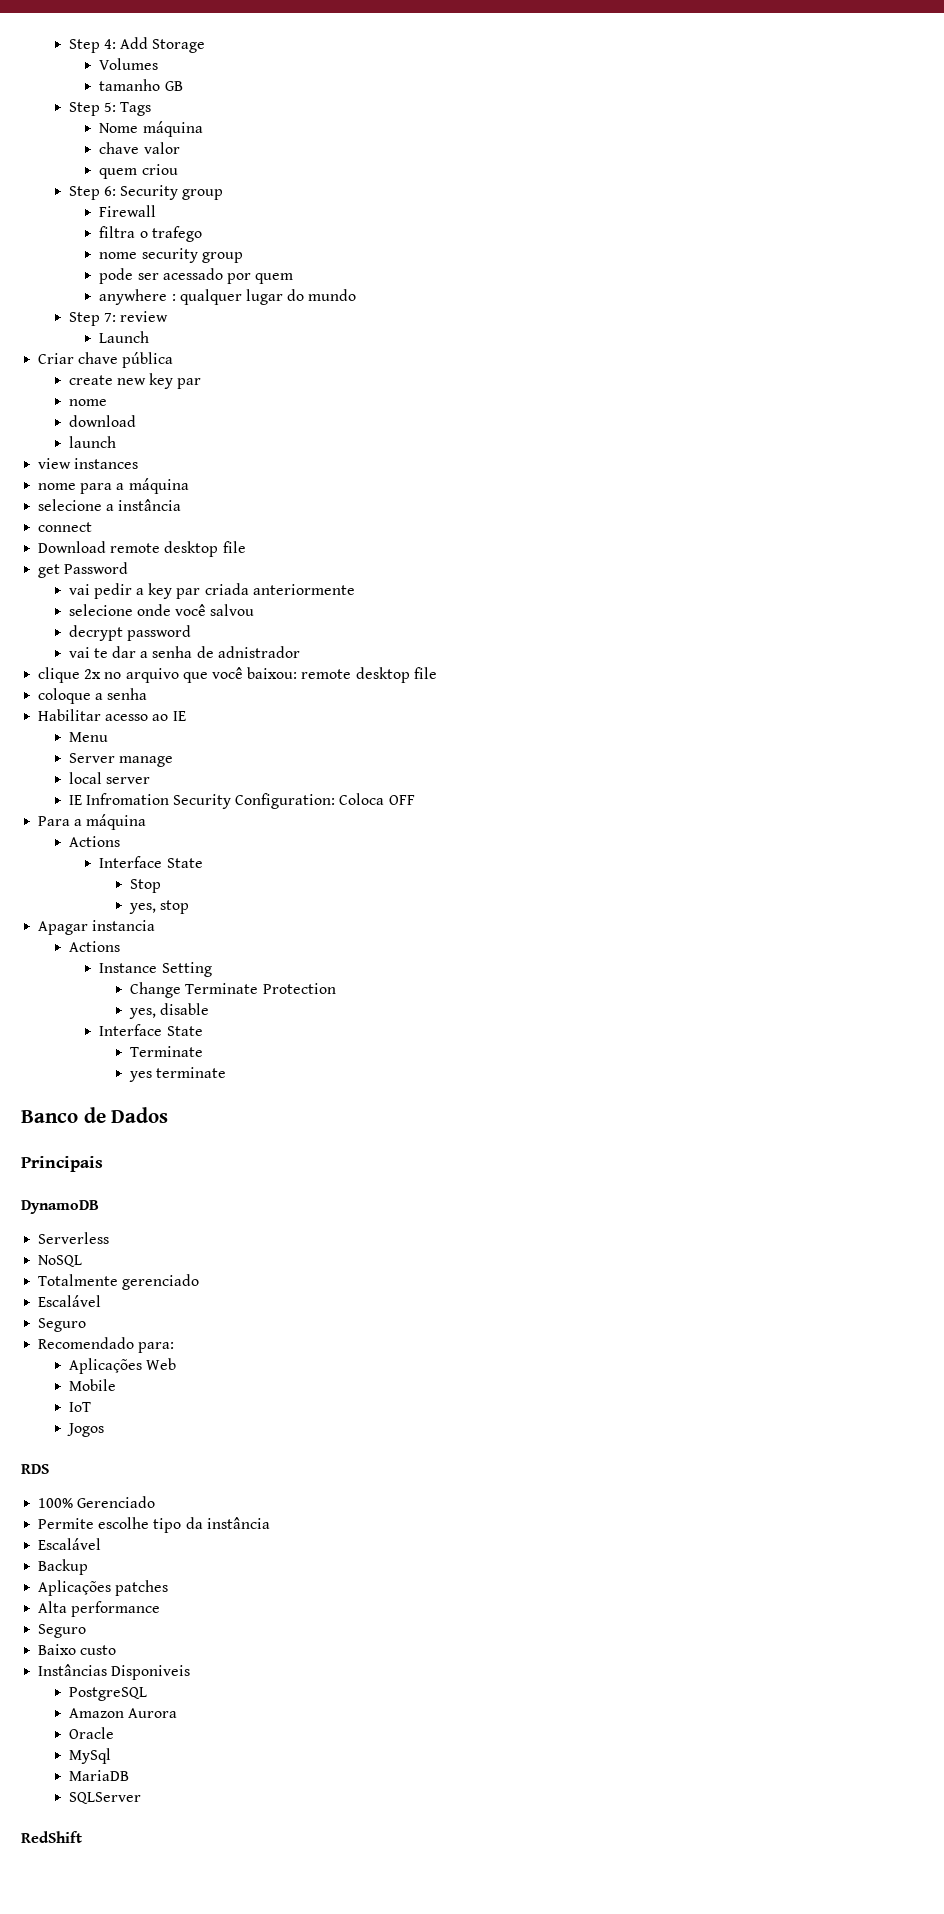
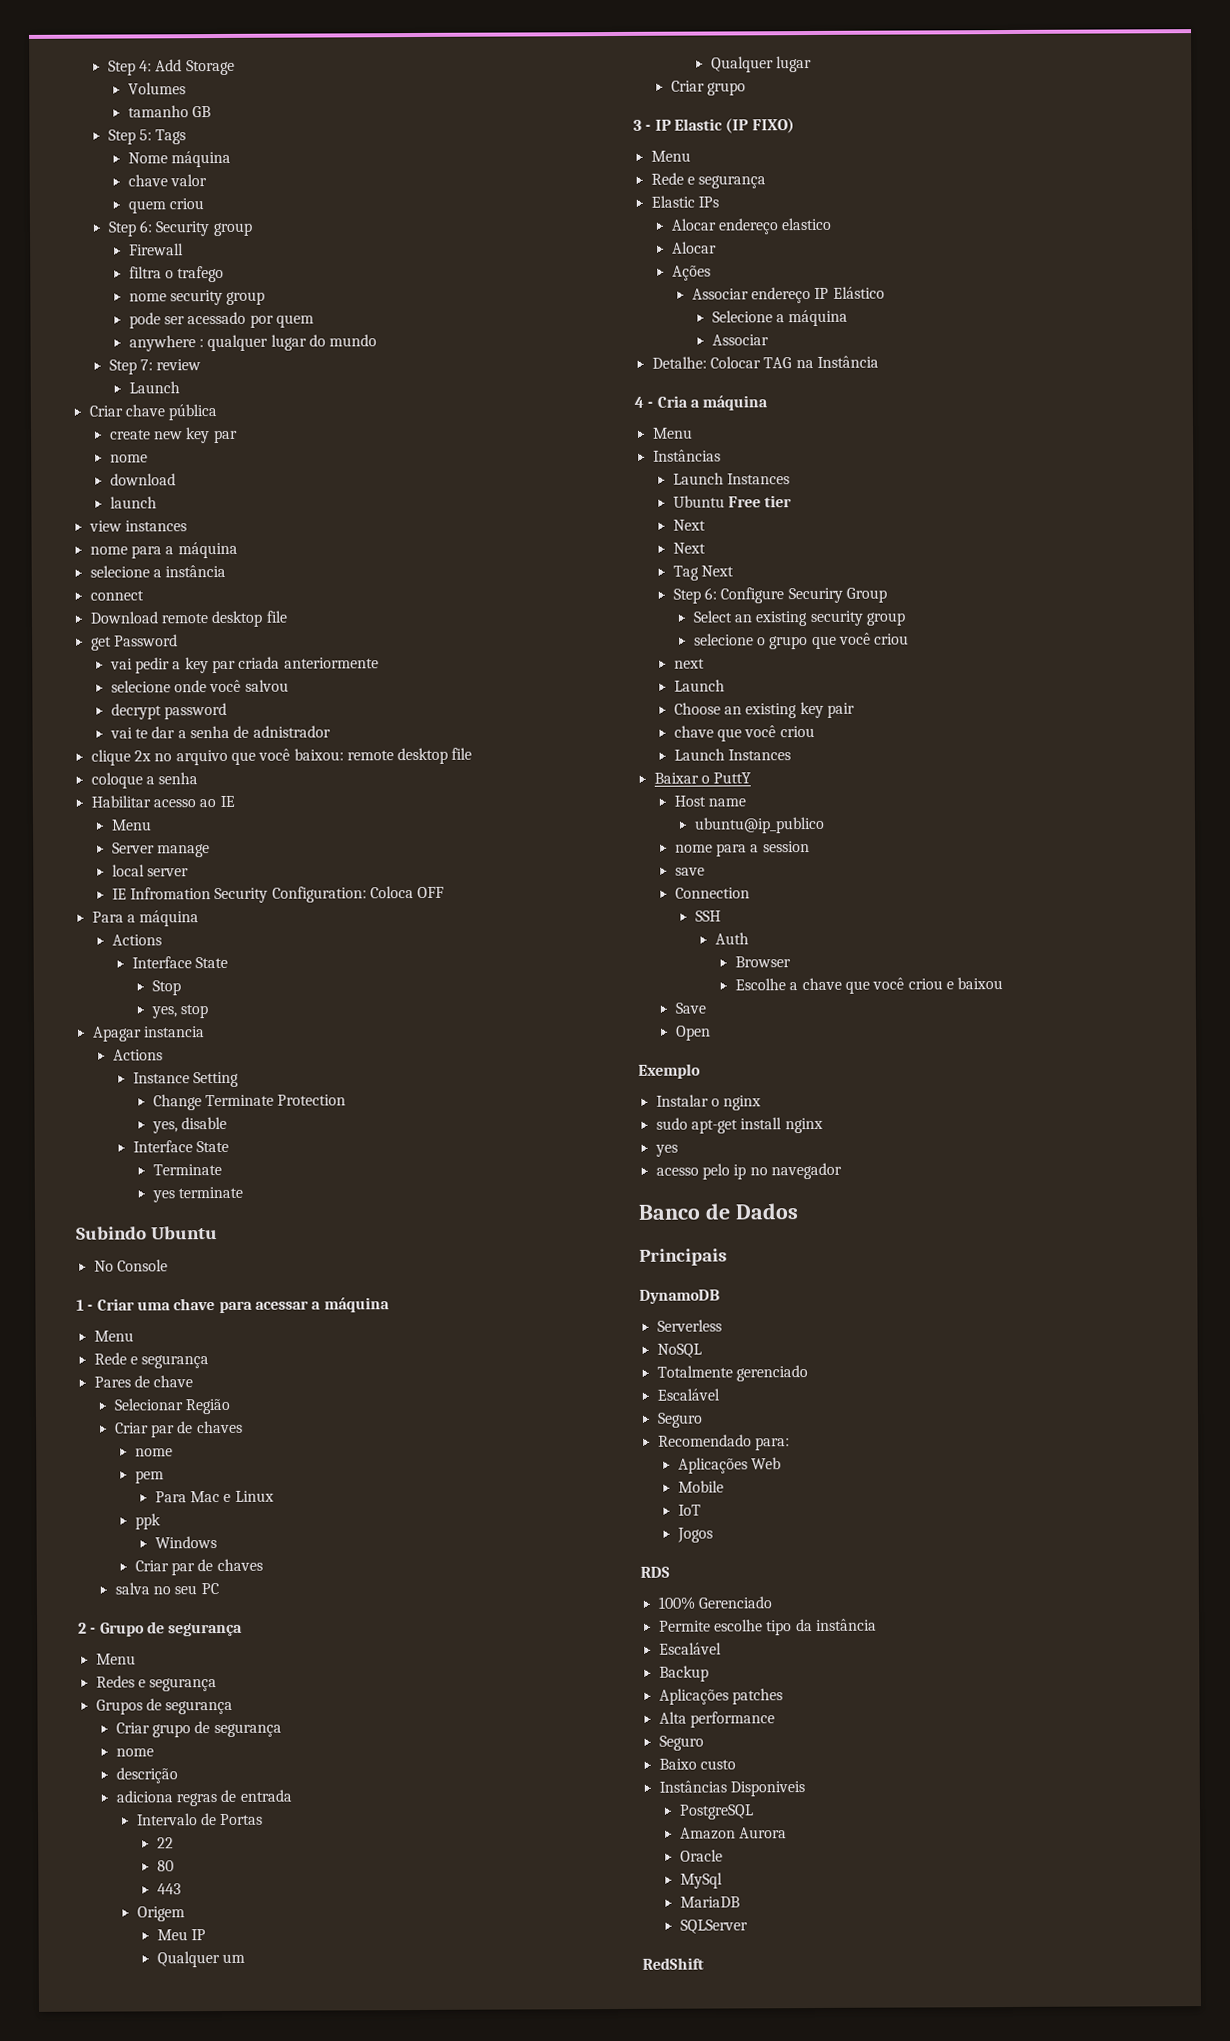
(227, 1072) none -> [76,1226,218,1240] [93,1259,168,1272] [76,1297,390,1314] [93,1330,134,1342] [93,1352,210,1369] [93,1375,194,1388] [113,1398,230,1415] [114,1420,243,1438] [134,1448,173,1457] [134,1470,164,1484] [154,1490,274,1503] [134,1513,161,1530] [154,1536,217,1549] [134,1558,263,1576] [114,1582,219,1595] [78,1621,244,1637] [95,1653,136,1665] [95,1675,218,1692] [95,1698,234,1715] [115,1721,282,1738] [115,1748,154,1757] [115,1767,178,1784] [115,1789,292,1807] [136,1813,264,1826] [156,1837,174,1849] [156,1860,174,1872] [156,1883,181,1895] [136,1906,185,1922] [156,1929,207,1941] [156,1951,246,1968] [710,55,813,73] [670,80,746,96] [633,118,795,134] [650,150,691,162] [650,172,767,189] [650,195,719,208] [670,217,833,235] [671,241,717,254] [671,265,711,281] [691,286,885,304] [711,309,849,327] [711,334,769,346] [651,355,879,369] [634,395,769,411] [652,427,693,439] [652,449,721,462] [672,472,790,485] [672,495,793,508] [672,519,706,531] [672,542,706,554] [672,565,734,581] [672,587,887,604] [692,610,907,627] [693,632,910,650] [673,658,705,669] [673,679,725,692] [673,701,855,719] [673,725,815,742] [673,748,791,761] [653,772,752,784] [673,795,746,807] [693,816,825,834] [674,841,810,857] [674,867,705,876] [674,887,750,899] [694,910,721,922] [714,932,749,945] [734,956,791,968] [734,977,1004,994] [674,1002,706,1014] [675,1025,711,1041] [638,1063,701,1079] [655,1094,762,1111] [655,1117,823,1134] [654,1144,678,1157] [655,1162,842,1180] // Subindo Ubuntu // No Console // 1 - Criar uma chave para acessar a máquina // Menu // Rede e segurança // Pares de chave // Selecionar Região // Criar par de chaves // nome // pem // Para Mac e Linux // ppk // Windows // Criar par de chaves // salva no seu PC // 2 - Grupo de segurança // Menu // Redes e segurança // Grupos de segurança // Criar grupo de segurança // nome // descrição // adiciona regras de entrada // Intervalo de Portas // 22 // 80 // 443 // Origem // Meu IP // Qualquer um // Qualquer lugar // Criar grupo // 3 - IP Elastic (IP FIXO) // Menu // Rede e segurança // Elastic IPs // Alocar endereço elastico // Alocar // Ações // Associar endereço IP Elástico // Selecione a máquina // Associar // Detalhe: Colocar TAG na Instância // 4 - Cria a máquina // Menu // Instâncias // Launch Instances // Ubuntu Free tier // Next // Next // Tag Next // Step 6: Configure Securiry Group // Select an existing security group // selecione o grupo que você criou // next // Launch // Choose an existing key pair // chave que você criou // Launch Instances // Baixar o PuttY // Host name // ubuntu@ip_publico // nome para a session // save // Connection // SSH // Auth // Browser // Escolhe a chave que você criou e baixou // Save // Open // Exemplo // Instalar o nginx // sudo apt-get install nginx // yes // acesso pelo ip no navegador

